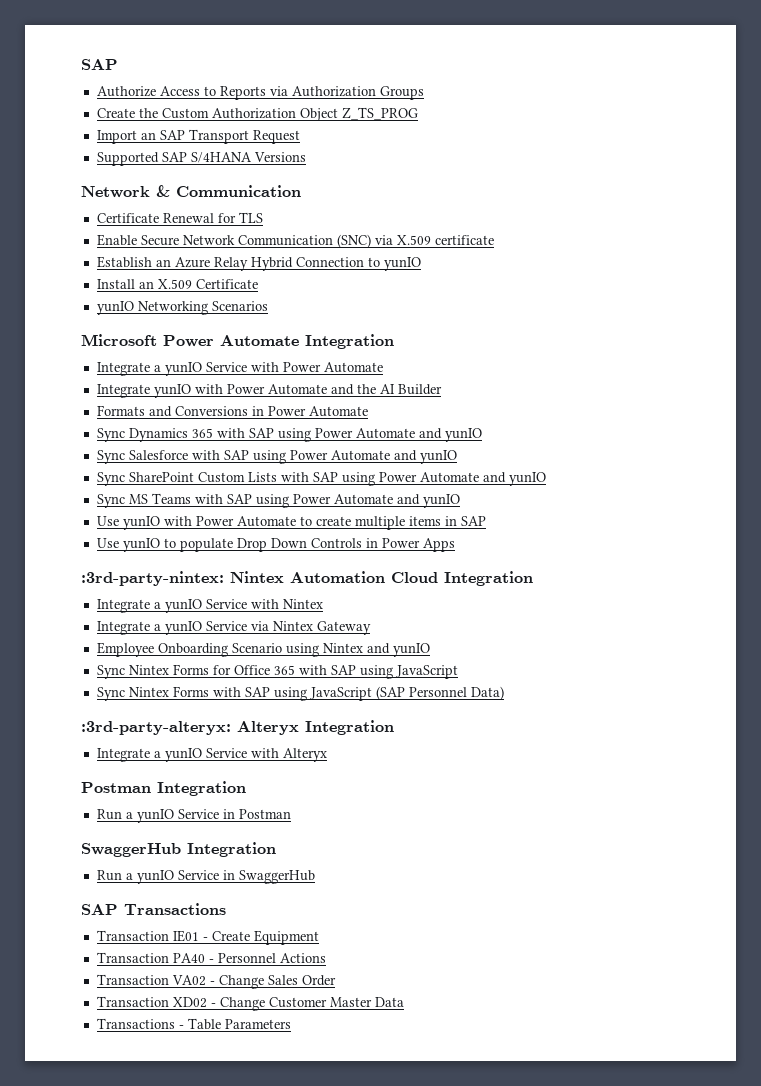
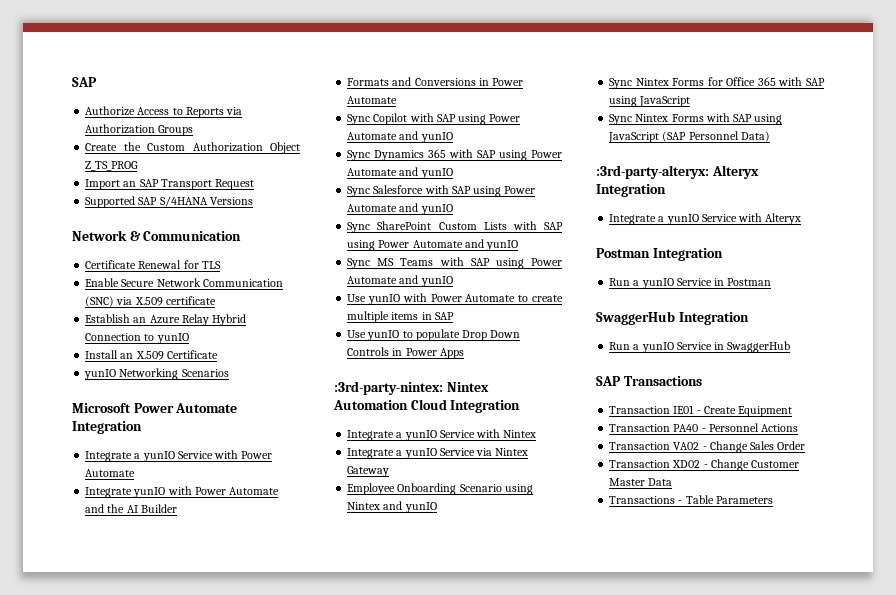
(368, 411) none -> [347,113,521,125] [347,131,453,143] // Sync Copilot with SAP using Power Automate and yunIO

